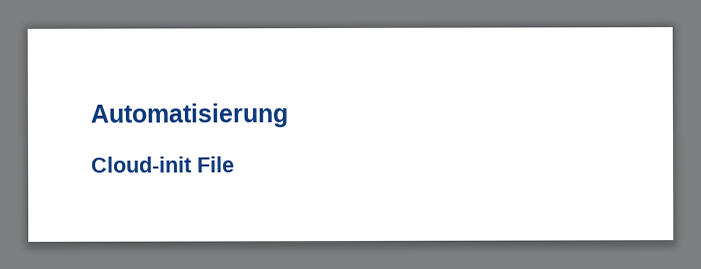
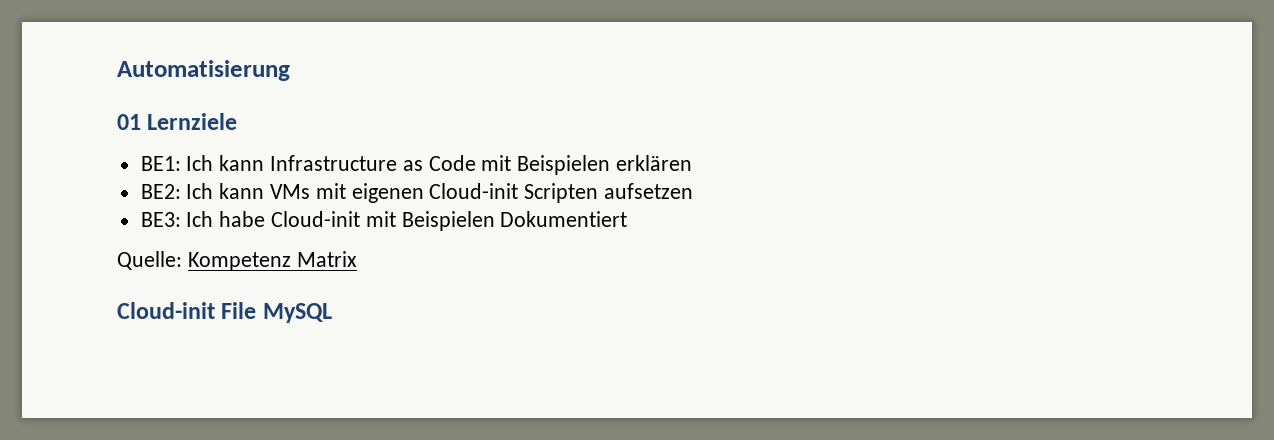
(288, 115) none -> [117,113,238,130] [140,155,693,175] [140,183,694,203] [140,211,628,231] [117,251,357,271] // 01 Lernziele // BE1: Ich kann Infrastructure as Code mit Beispielen erklären // BE2: Ich kann VMs mit eigenen Cloud-init Scripten aufsetzen // BE3: Ich habe Cloud-init mit Beispielen Dokumentiert // Quelle: Kompetenz Matrix
(235, 164) none -> [262,303,332,323] MySQL

